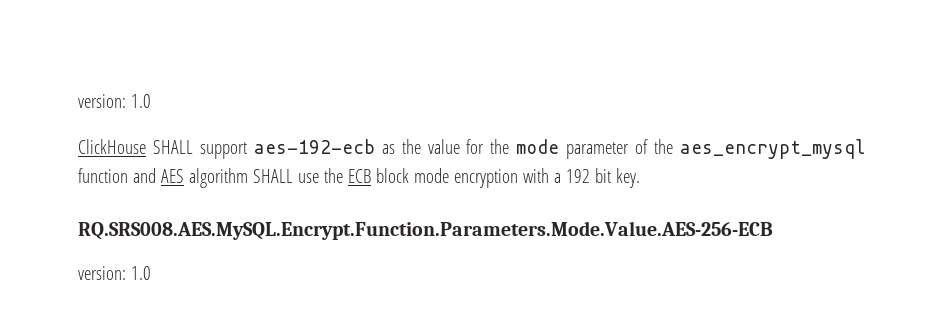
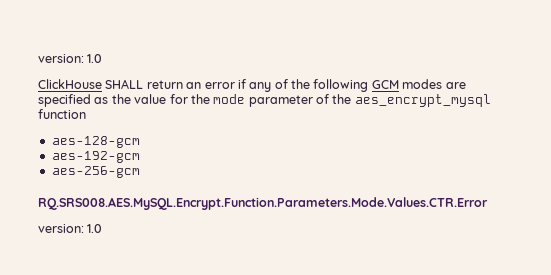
[199,139,375,159] support aes-192-ecb -> [146,79,466,92] [38,94,91,107] return an error if any of the following GCM modes are specified
[132,168,640,188] [78,221,773,240] and AES algorithm SHALL use the ECB block mode encryption with a 192 bit key. // RQ.SRS008.AES.MySQL.Encrypt.Function.Parameters.Mode.Value.AES-256-ECB -> [51,136,140,148] [51,151,140,163] [51,166,140,178] [38,197,488,210] // aes-128-gcm // aes-192-gcm // aes-256-gcm // RQ.SRS008.AES.MySQL.Encrypt.Function.Parameters.Mode.Values.CTR.Error

